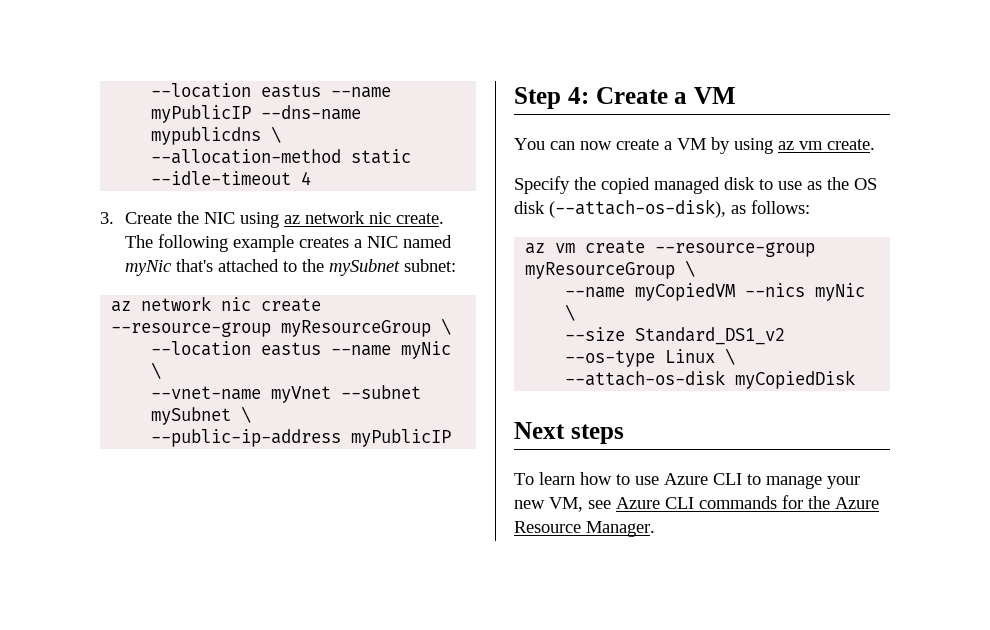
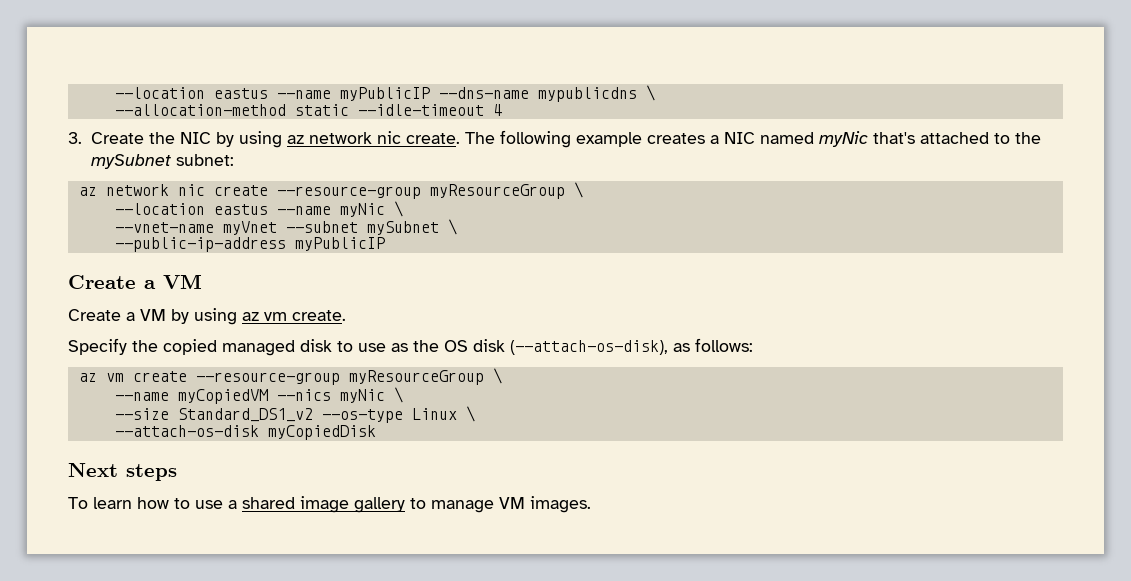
(235, 218) none -> [215,132,234,147] by
[514,87,589,109] Step 4: -> (385, 244) none
[514,138,659,150] You can now create -> [68,309,121,321] Create
[664,473,860,489] [514,495,879,512] [514,521,655,537] Azure CLI to manage your new VM, see Azure CLI commands for the Azure Resource Manager. -> [228,496,591,513] a shared image gallery to manage VM images.

